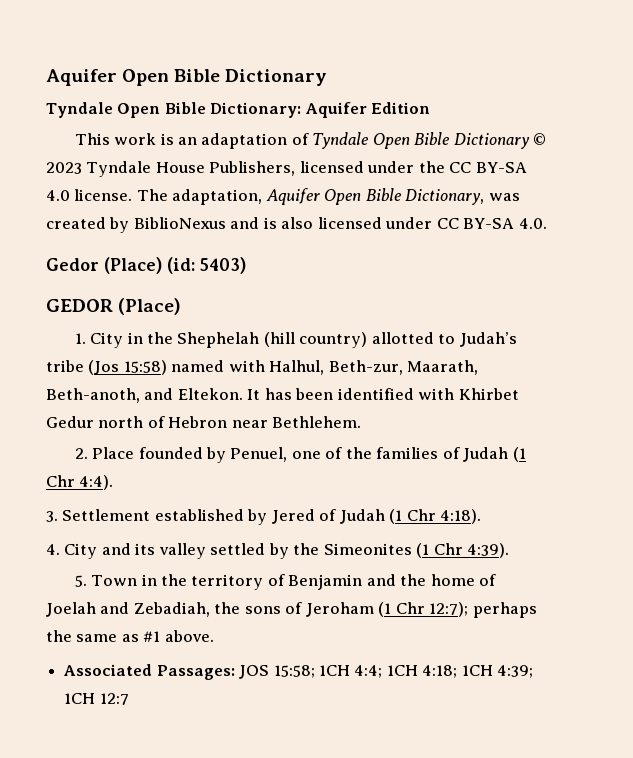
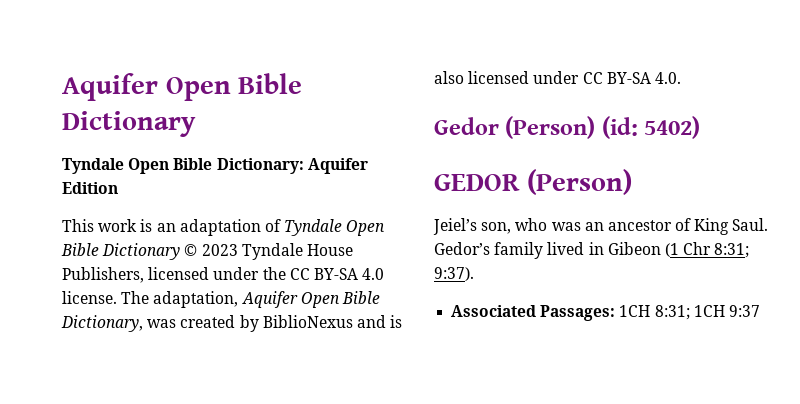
[104,257,246,274] [46,298,182,315] [74,332,517,348] [46,360,479,375] [46,388,519,403] [46,416,362,428] [74,447,526,463] [46,475,114,490] [46,509,482,525] [46,543,510,559] [74,574,497,590] [46,602,537,618] [46,630,214,642] [64,664,534,680] [64,693,129,705] (Place) (id: 5403) // GEDOR (Place) // 1. City in the Shephelah (hill country) allotted to Judah’s tribe (Jos 15:58) named with Halhul, Beth-zur, Maarath, Beth-anoth, and Eltekon. It has been identified with Khirbet Gedur north of Hebron near Bethlehem. // 2. Place founded by Penuel, one of the families of Judah (1 Chr 4:4). // 3. Settlement established by Jered of Judah (1 Chr 4:18). // 4. City and its valley settled by the Simeonites (1 Chr 4:39). // 5. Town in the territory of Benjamin and the home of Joelah and Zebadiah, the sons of Jeroham (1 Chr 12:7); perhaps the same as #1 above. // Associated Passages: JOS 15:58; 1CH 4:4; 1CH 4:18; 1CH 4:39; 1CH 12:7 -> [505,116,701,139] [434,169,632,195] [433,218,769,235] [434,242,750,259] [434,267,474,281] [451,305,760,321] (Person) (id: 5402) // GEDOR (Person) // Jeiel’s son, who was an ancestor of King Saul. Gedor’s family lived in Gibeon (1 Chr 8:31; 9:37). // Associated Passages: 1CH 8:31; 1CH 9:37

